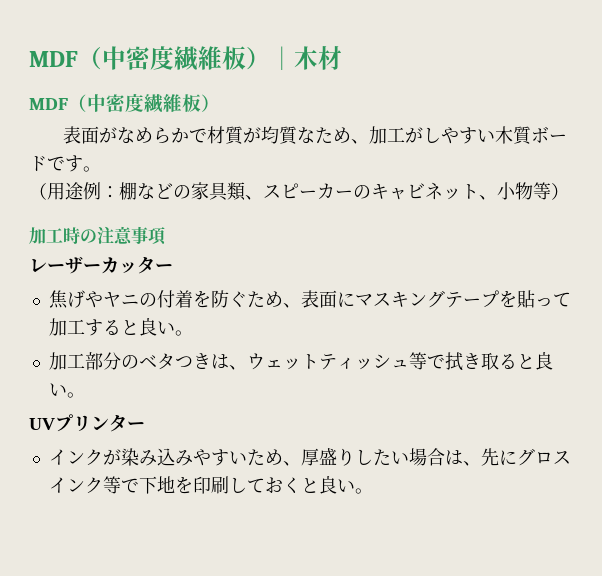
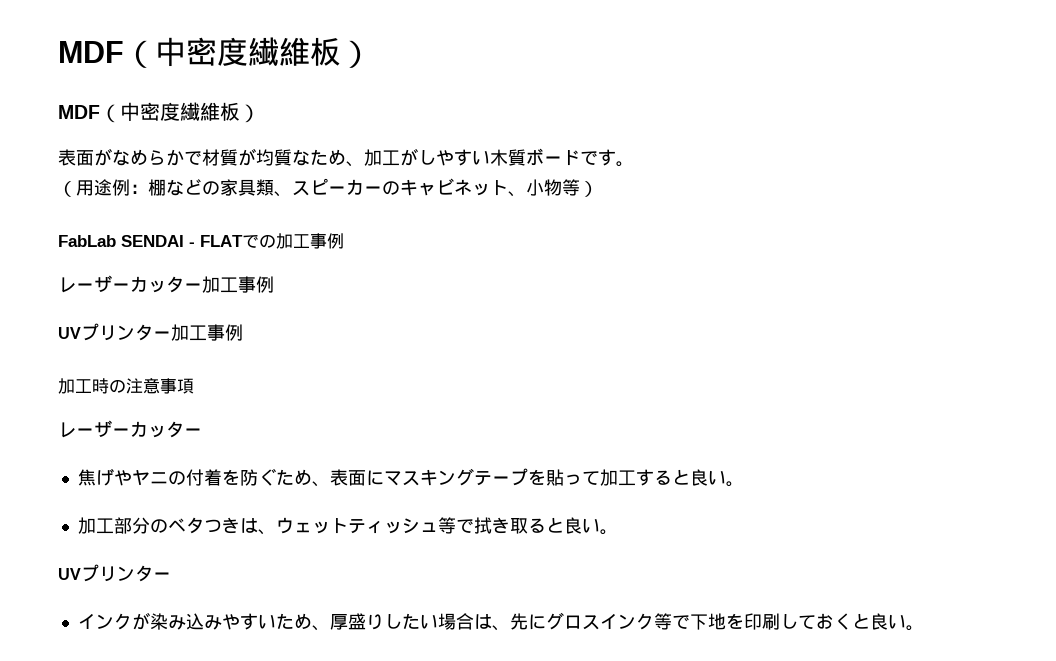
[29,46,342,71] MDF（中密度繊維板）｜木材 -> [58,37,372,68] MDF（中密度繊維板）
(569, 191) none -> [58,233,344,249] [58,275,274,293] [58,323,243,341] // FabLab SENDAI - FLATでの加工事例 // レーザーカッター加工事例 // UVプリンター加工事例

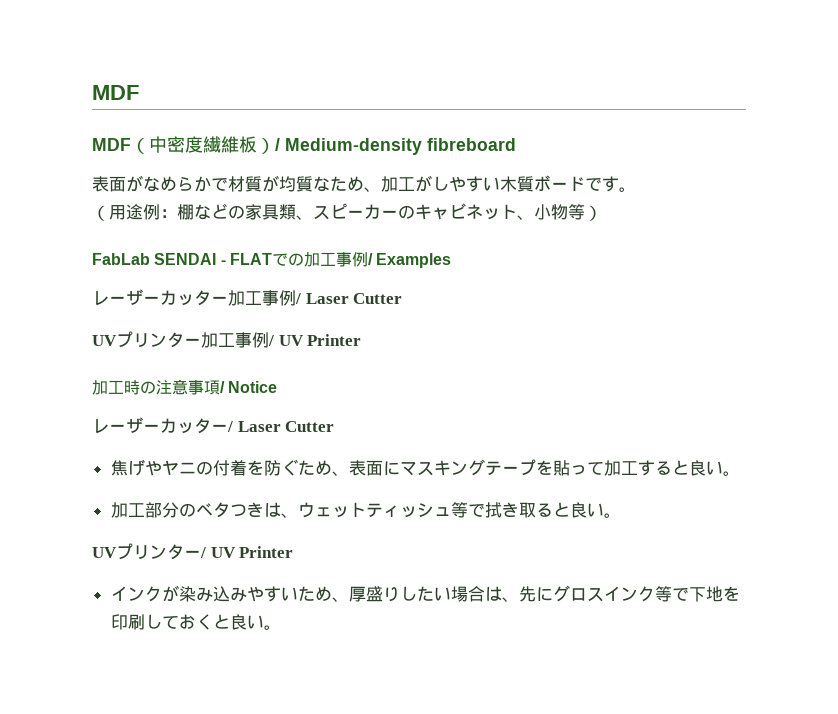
[58,37,372,68] [58,102,260,123] MDF（中密度繊維板） // MDF（中密度繊維板） -> [92,85,139,100] [92,136,516,155] MDF // MDF（中密度繊維板）/ Medium-density fibreboard
(344, 241) none -> [367,253,452,268] / Examples
(274, 284) none -> [295,293,403,304] / Laser Cutter
(243, 332) none -> [268,334,362,346] / UV Printer
[58,420,202,438] // レーザーカッター -> [220,381,278,393] [92,417,335,434] / Notice // レーザーカッター/ Laser Cutter
(171, 576) none -> [200,546,294,558] / UV Printer

